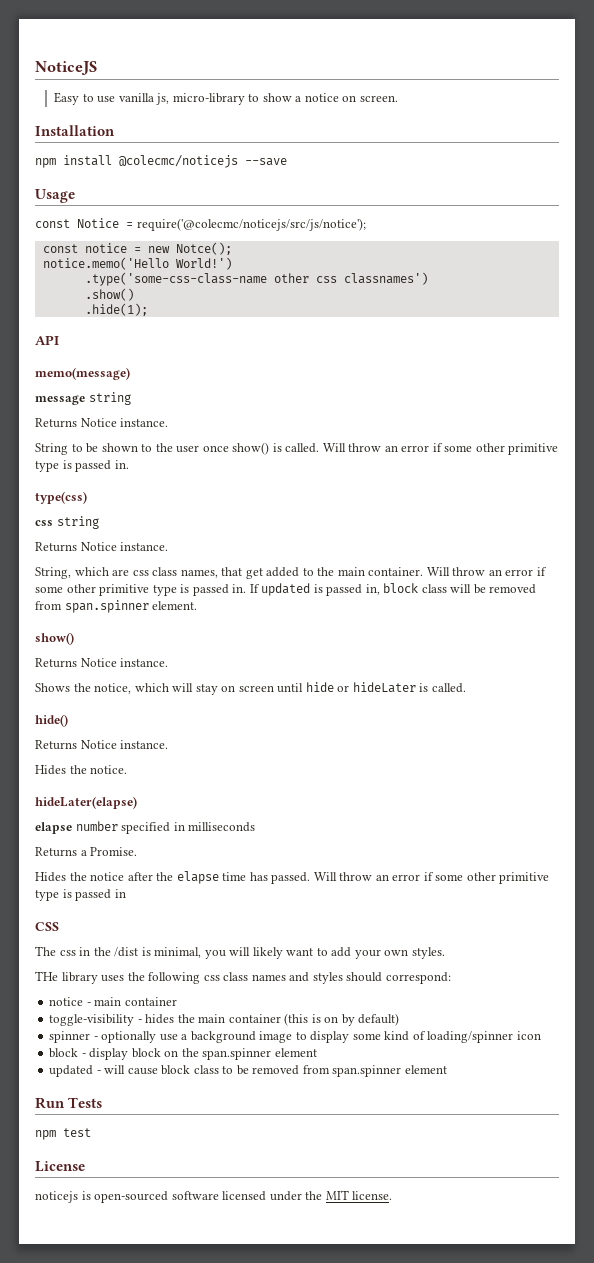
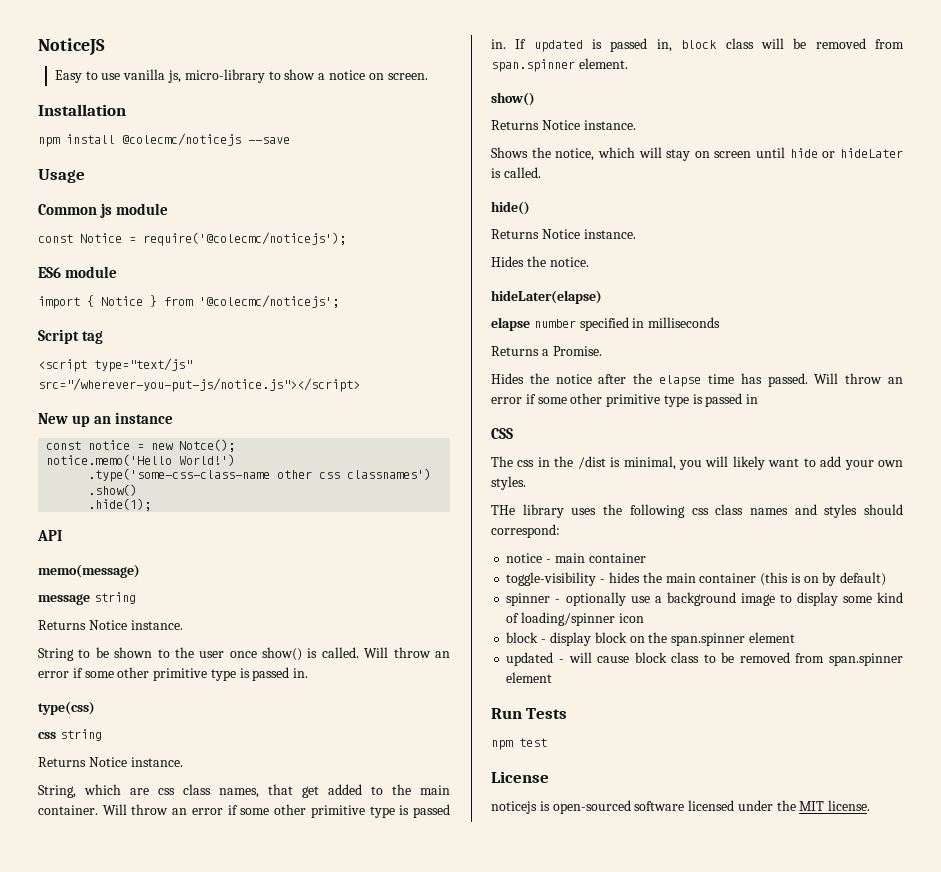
(75, 196) none -> [38,203,169,218] // Common js module
[136,218,366,231] require('@colecmc/noticejs/src/js/notice'); -> [143,232,346,246] [38,266,118,278] [38,295,339,309] [38,329,104,344] [38,358,192,372] [38,378,360,392] [38,412,174,427] require('@colecmc/noticejs'); // ES6 module // import { Notice } from '@colecmc/noticejs'; // Script tag // <script type="text/js" src="/wherever-you-put-js/notice.js"></script> // New up an instance

